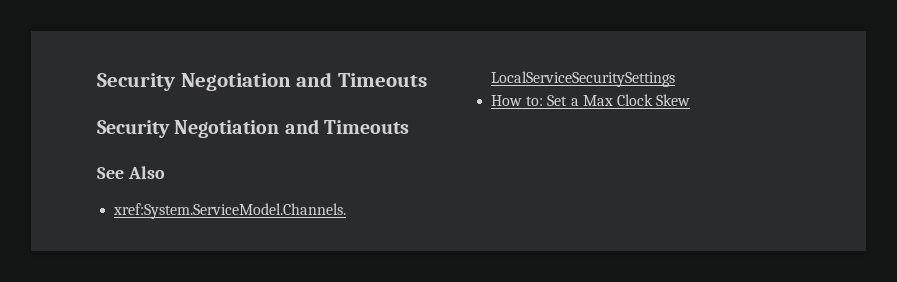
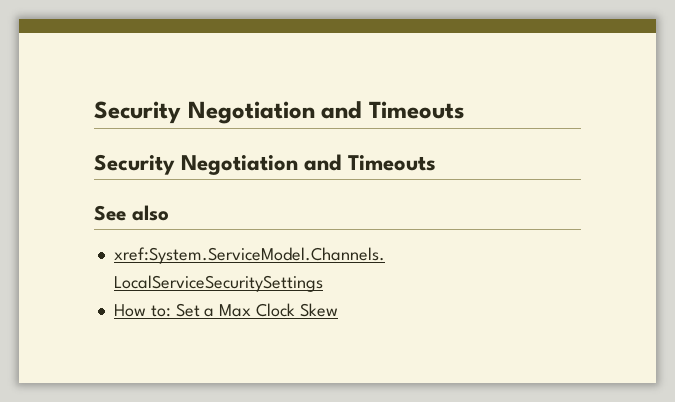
[127,166,165,179] Also -> [132,205,169,221] also

